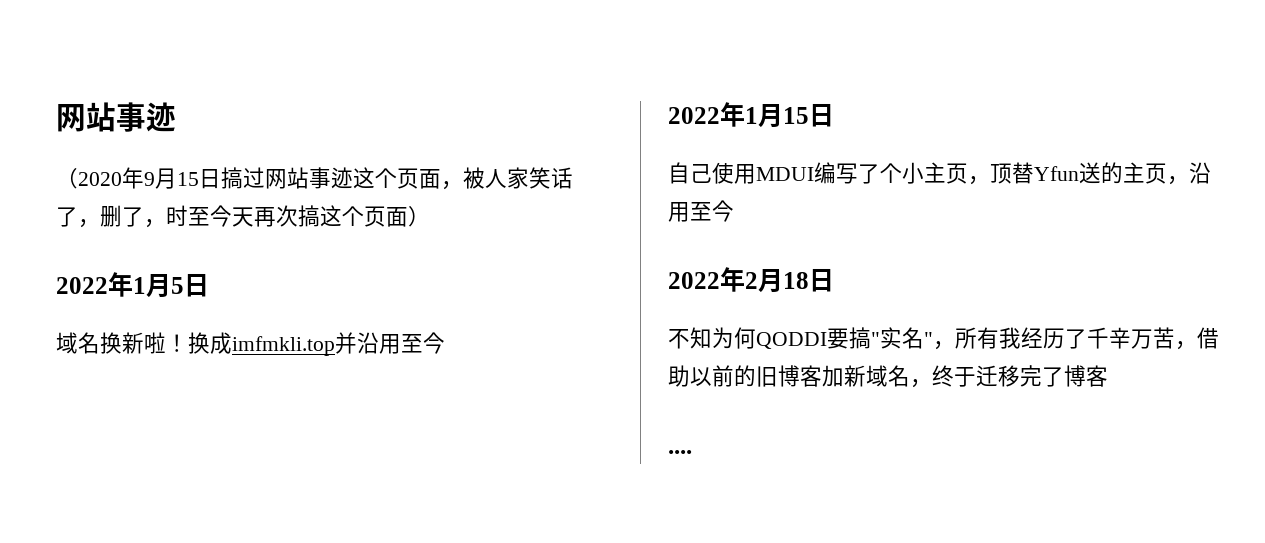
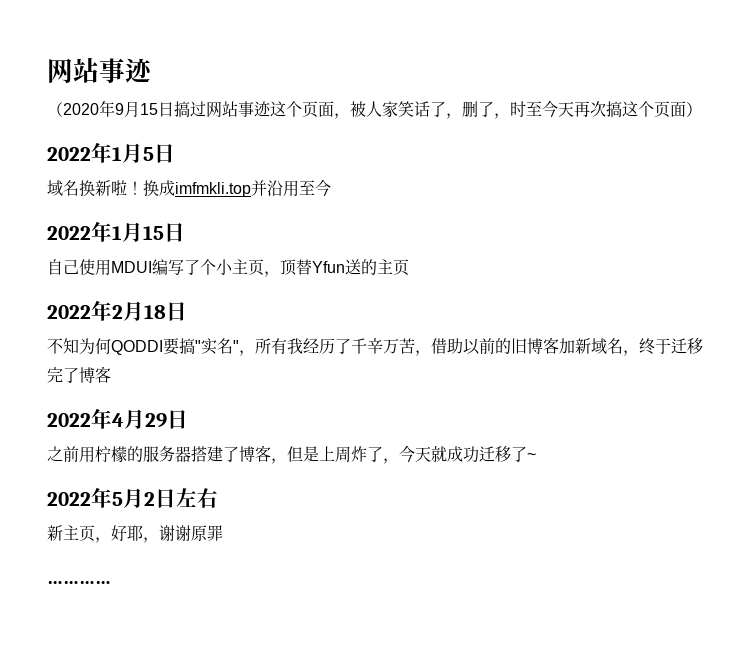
[1167,162,1211,185] [668,200,734,222] ，沿用至今 -> (409, 267) none
[668,450,692,454] .... -> [47,408,188,429] [47,445,536,464] [47,487,218,508] [47,525,223,543] [47,581,111,584] 2022年4月29日 // 之前用柠檬的服务器搭建了博客，但是上周炸了，今天就成功迁移了~ // 2022年5月2日左右 // 新主页，好耶，谢谢原罪 // …………

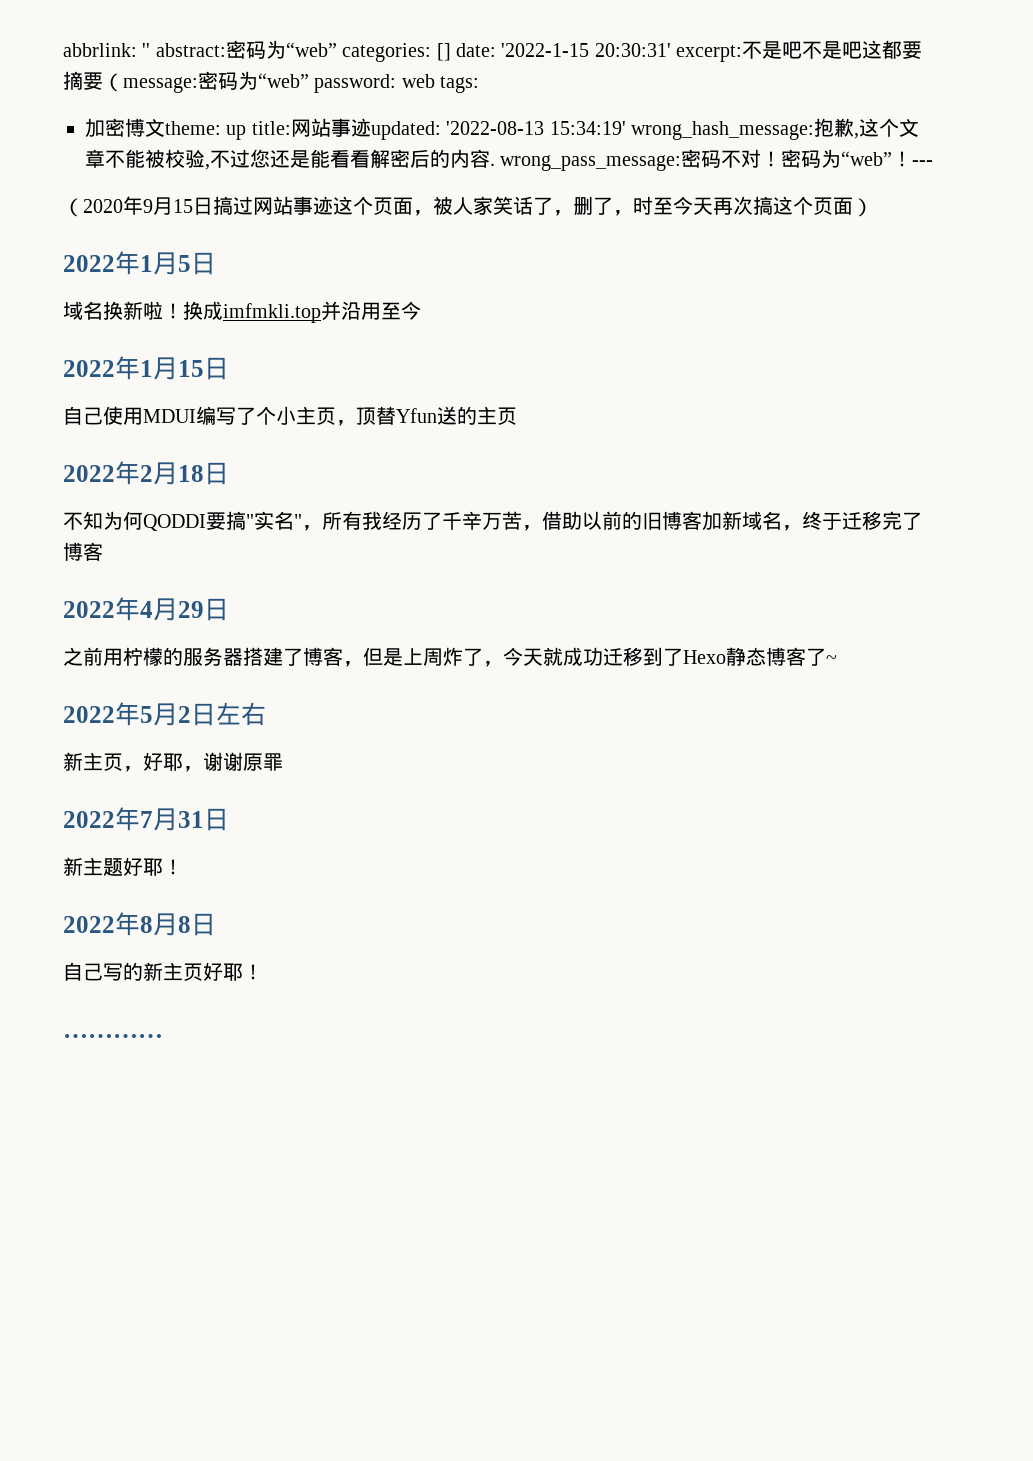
[47,57,153,83] 网站事迹 -> [63,40,923,62] [63,71,480,93] [85,118,919,140] [85,149,934,171] abbrlink: '' abstract:密码为“web” categories: [] date: '2022-1-15 20:30:31' excerpt:不是吧不是吧这都要摘要（message:密码为“web” password: web tags: // 加密博文theme: up title:网站事迹updated: '2022-08-13 15:34:19' wrong_hash_message:抱歉,这个文章不能被校验,不过您还是能看看解密后的内容. wrong_pass_message:密码不对！密码为“web”！---
(511, 454) none -> [643,647,806,666] 到了Hexo静态博客
(223, 533) none -> [63,807,229,831] [63,857,183,876] [63,912,216,936] [63,962,263,981] // 2022年7月31日 // 新主题好耶！ // 2022年8月8日 // 自己写的新主页好耶！

